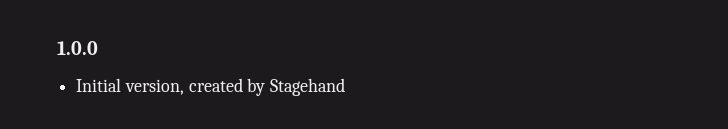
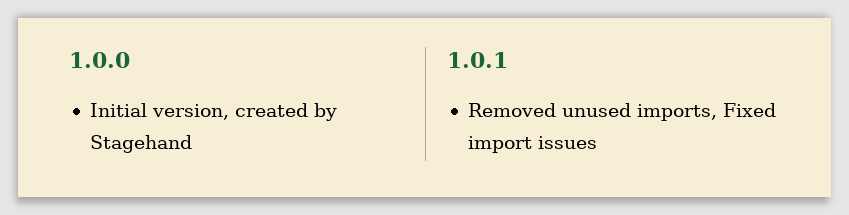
(346, 87) none -> [447,52,508,68] [467,103,776,121] [467,136,597,153] // 1.0.1 // Removed unused imports, Fixed import issues

